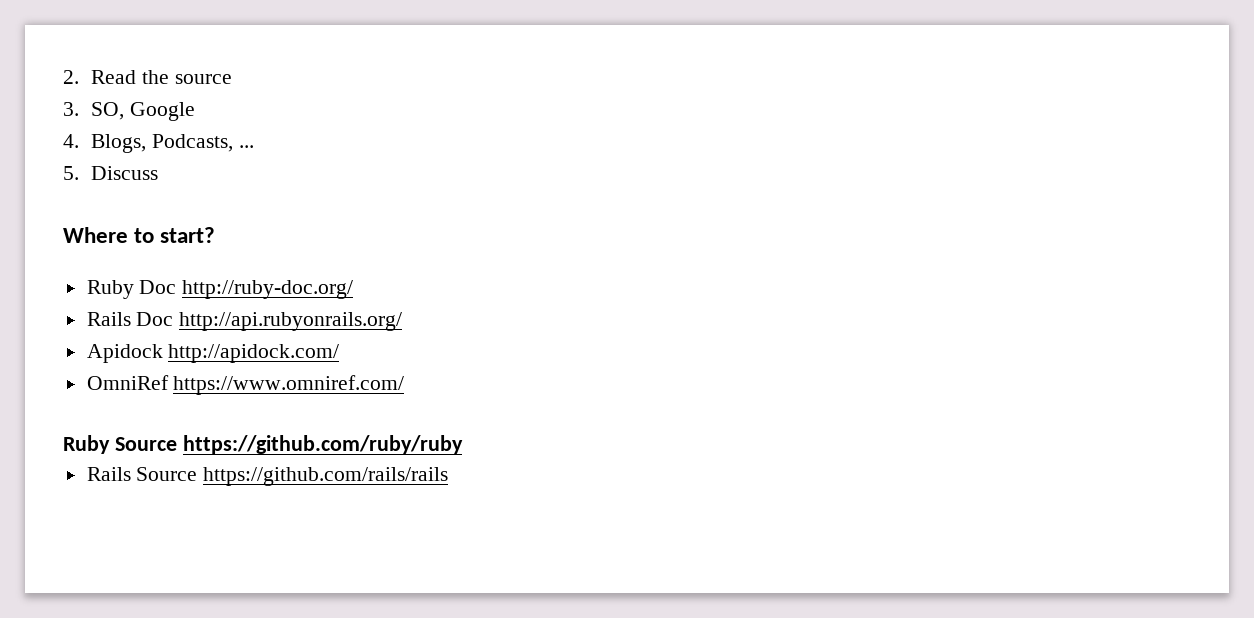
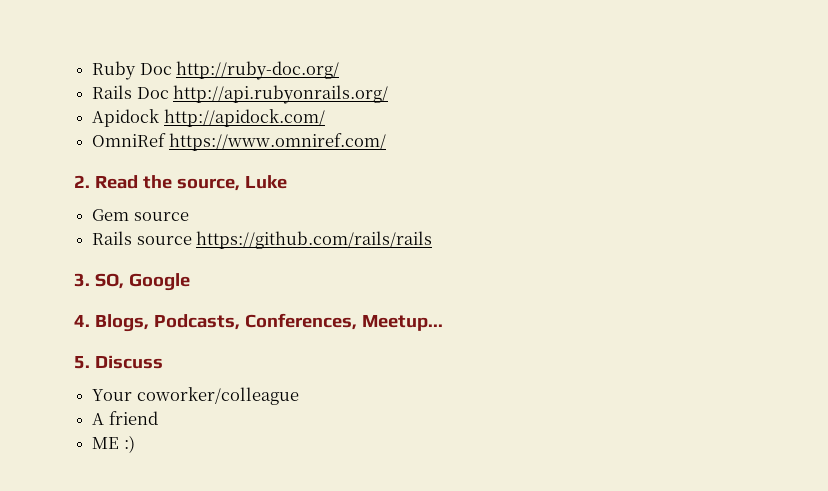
[63,70,232,84] [63,102,195,121] [63,134,254,153] [63,166,159,180] [63,227,216,243] 2. Read the source // 3. SO, Google // 4. Blogs, Podcasts, ... // 5. Discuss // Where to start? // -> (92, 70) none
[63,435,463,454] [86,467,198,481] Ruby Source https://github.com/ruby/ruby // Rails Source -> [74,175,287,191] [92,209,189,221] [92,231,192,245] 2. Read the source, Luke // Gem source // Rails source
(449, 476) none -> [74,273,190,291] [74,313,443,332] [74,355,163,369] [92,387,299,405] [92,411,158,425] [92,435,135,453] // 3. SO, Google // 4. Blogs, Podcasts, Conferences, Meetup... // 5. Discuss // Your coworker/colleague // A friend // ME :)

